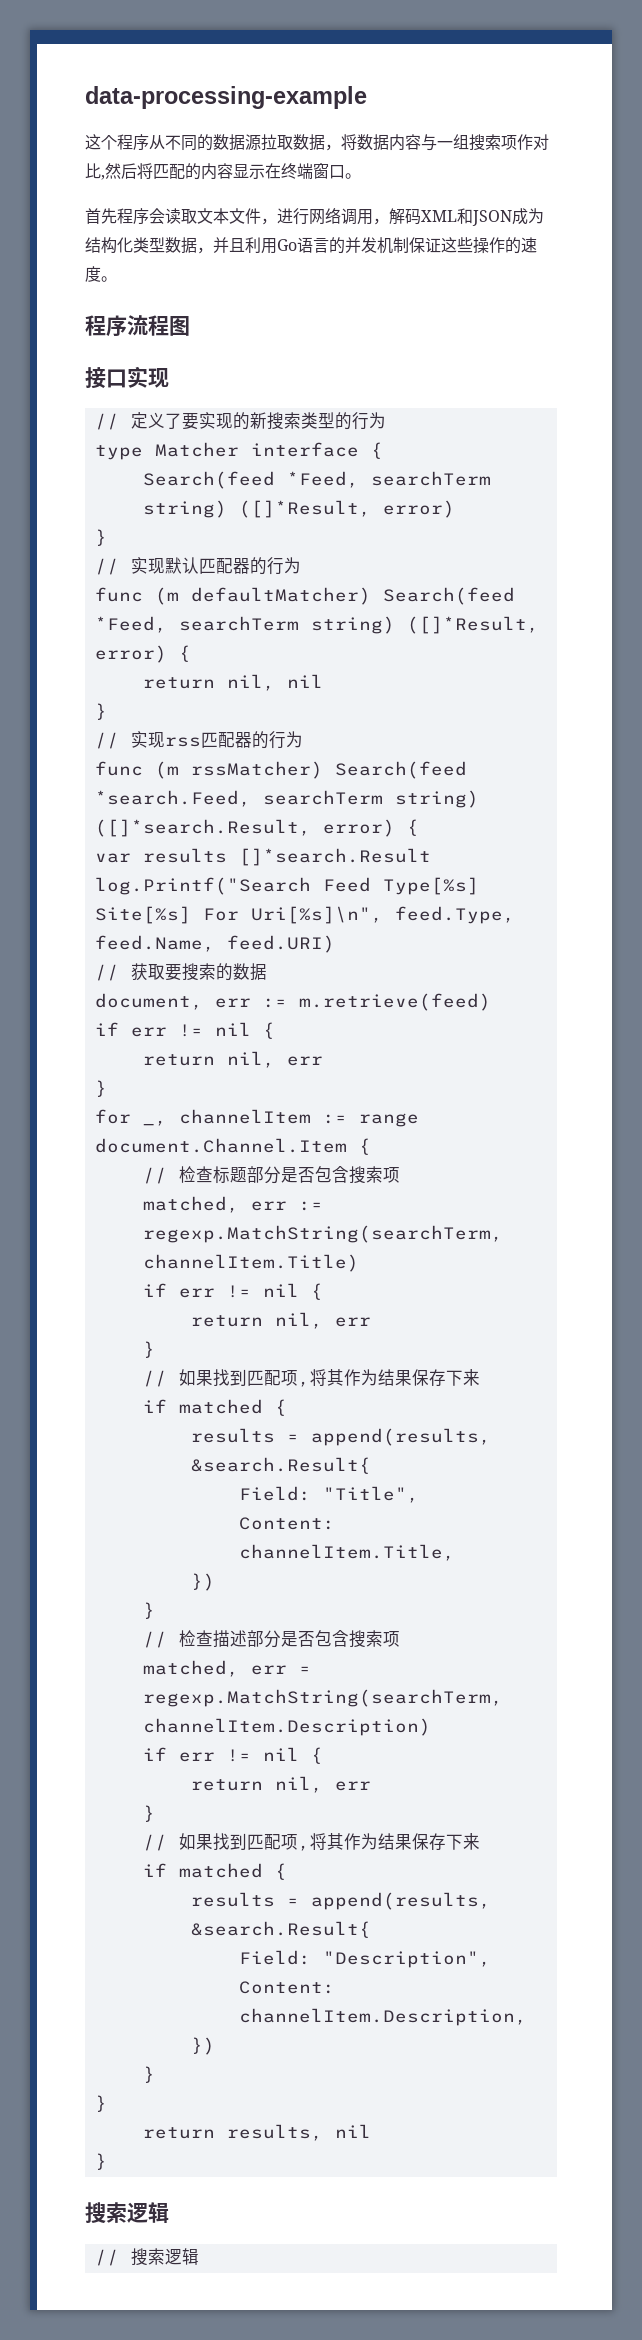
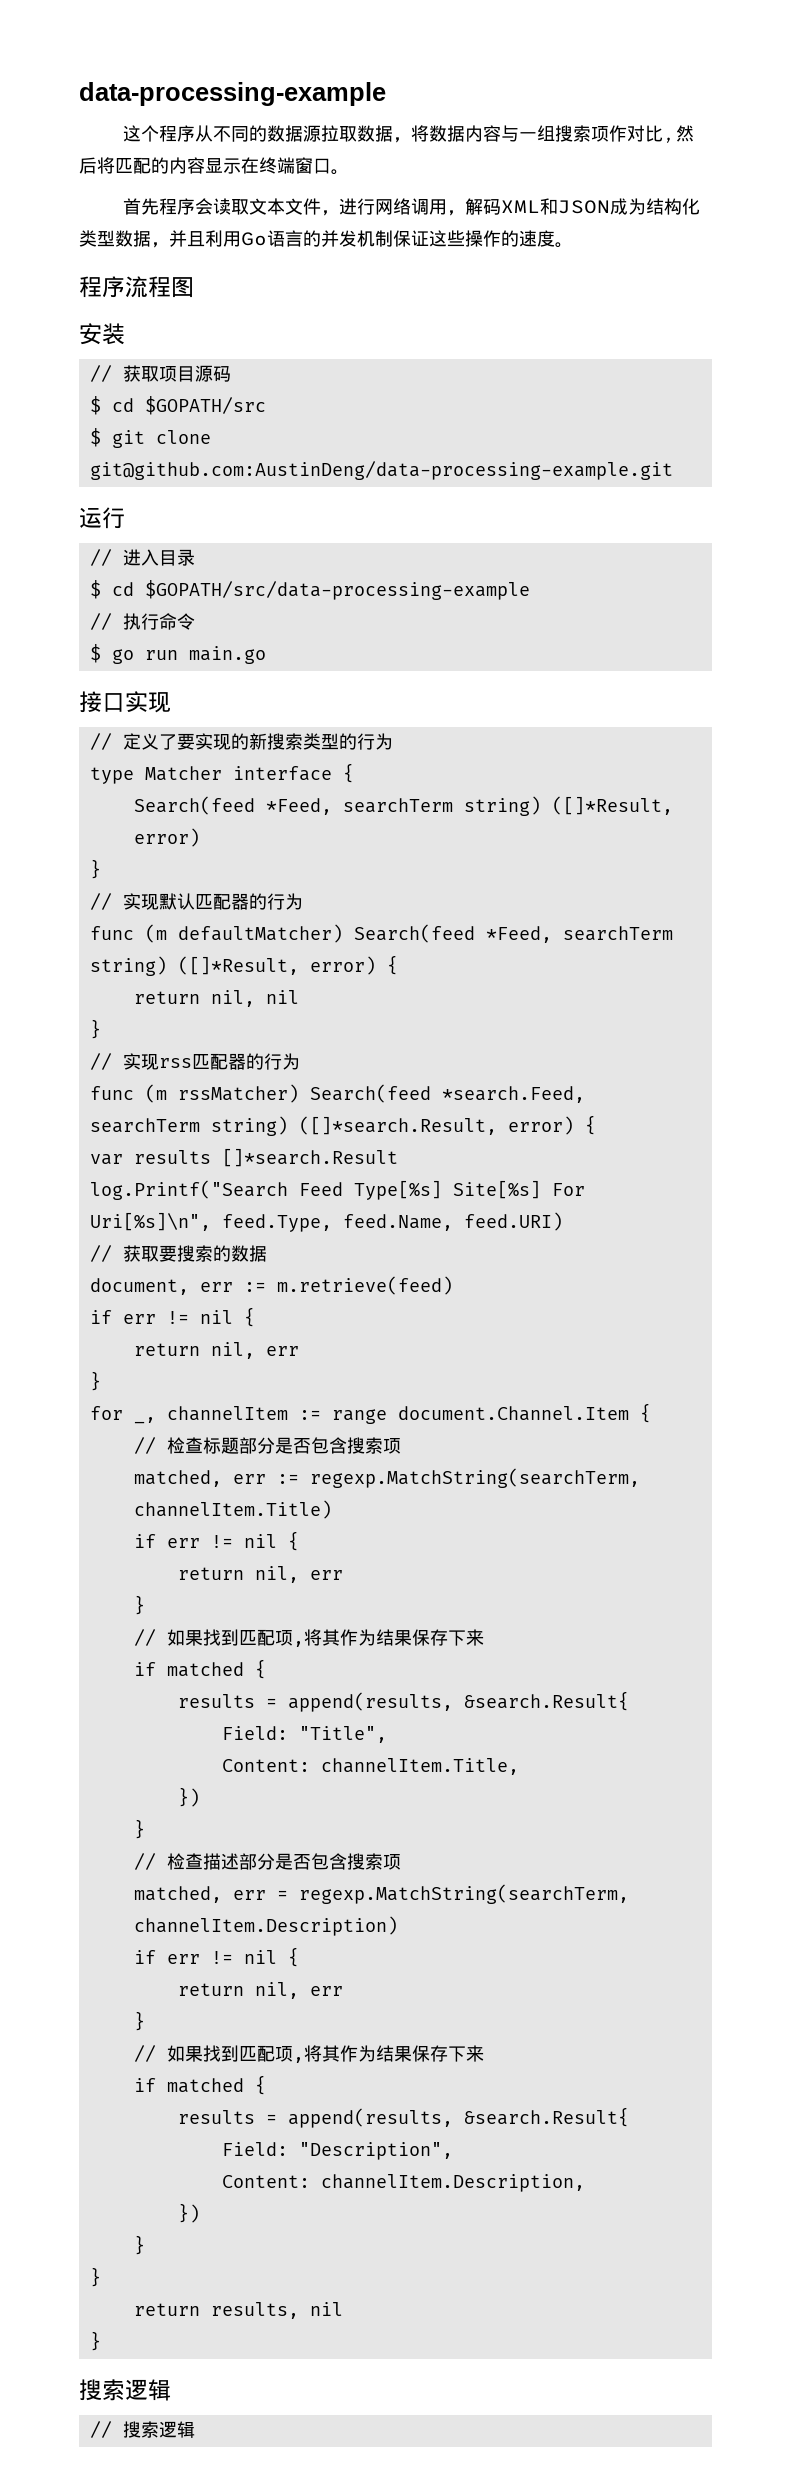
(190, 326) none -> [79,323,125,345] [89,365,231,382] [89,396,266,415] [89,428,211,448] [89,461,673,480] [79,507,125,529] [89,549,195,566] [89,580,530,600] [89,613,195,630] [89,644,266,664] // 安装 // // 获取项目源码 // $ cd $GOPATH/src // $ git clone git@github.com:AustinDeng/data-processing-example.git // 运行 // // 进入目录 // $ cd $GOPATH/src/data-processing-example // // 执行命令 // $ go run main.go

